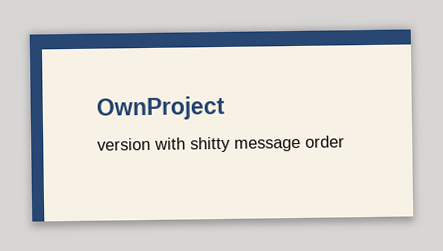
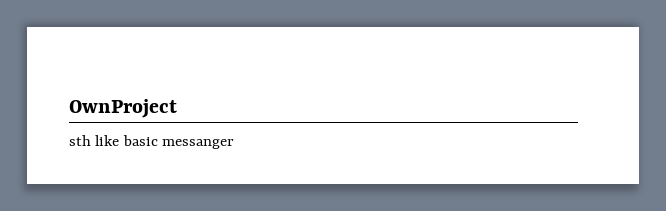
[97,135,345,153] version with shitty message order -> [69,135,235,149] sth like basic messanger

